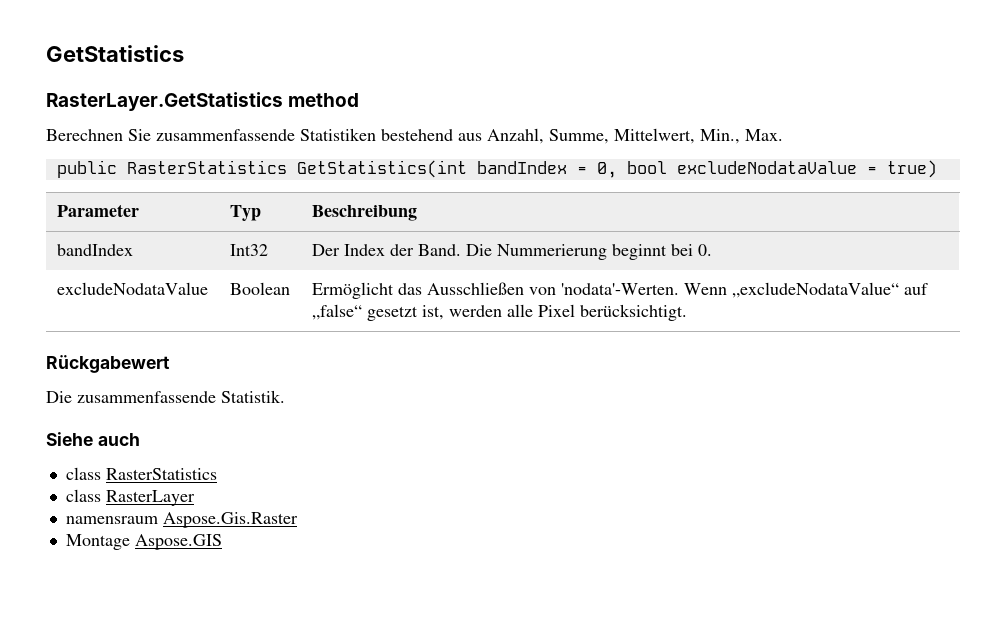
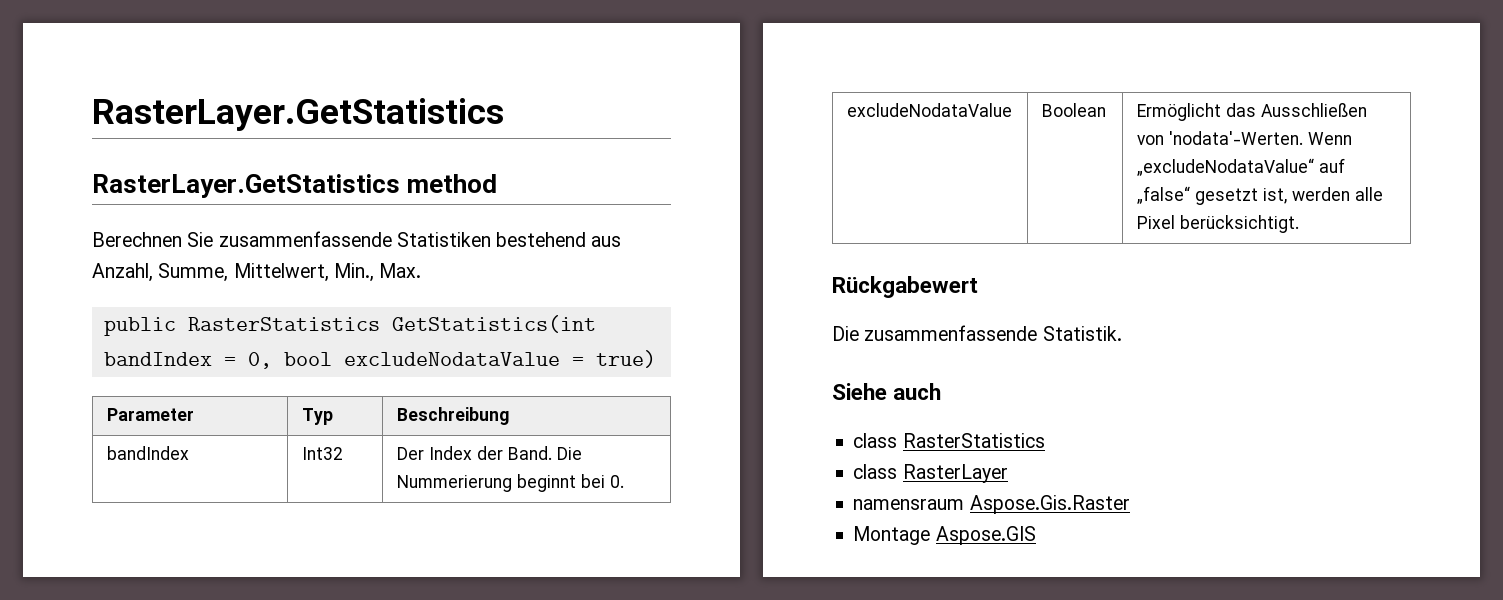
[46,45,184,62] GetStatistics -> [92,98,504,131] RasterLayer.GetStatistics

